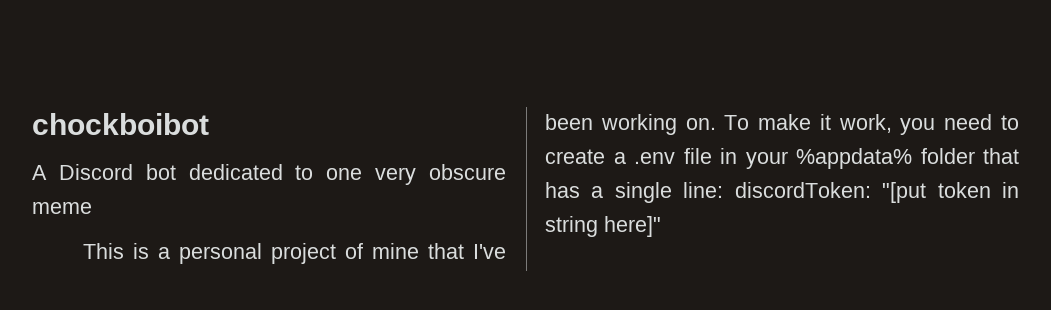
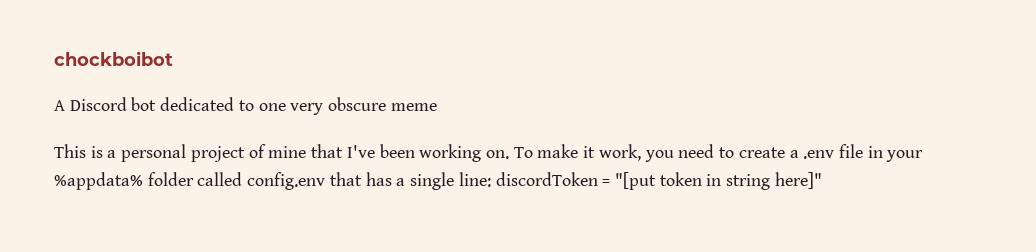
(975, 156) none -> [197,172,326,190] called config.env
[734,182,871,198] discordToken: -> [495,172,611,186] discordToken =

